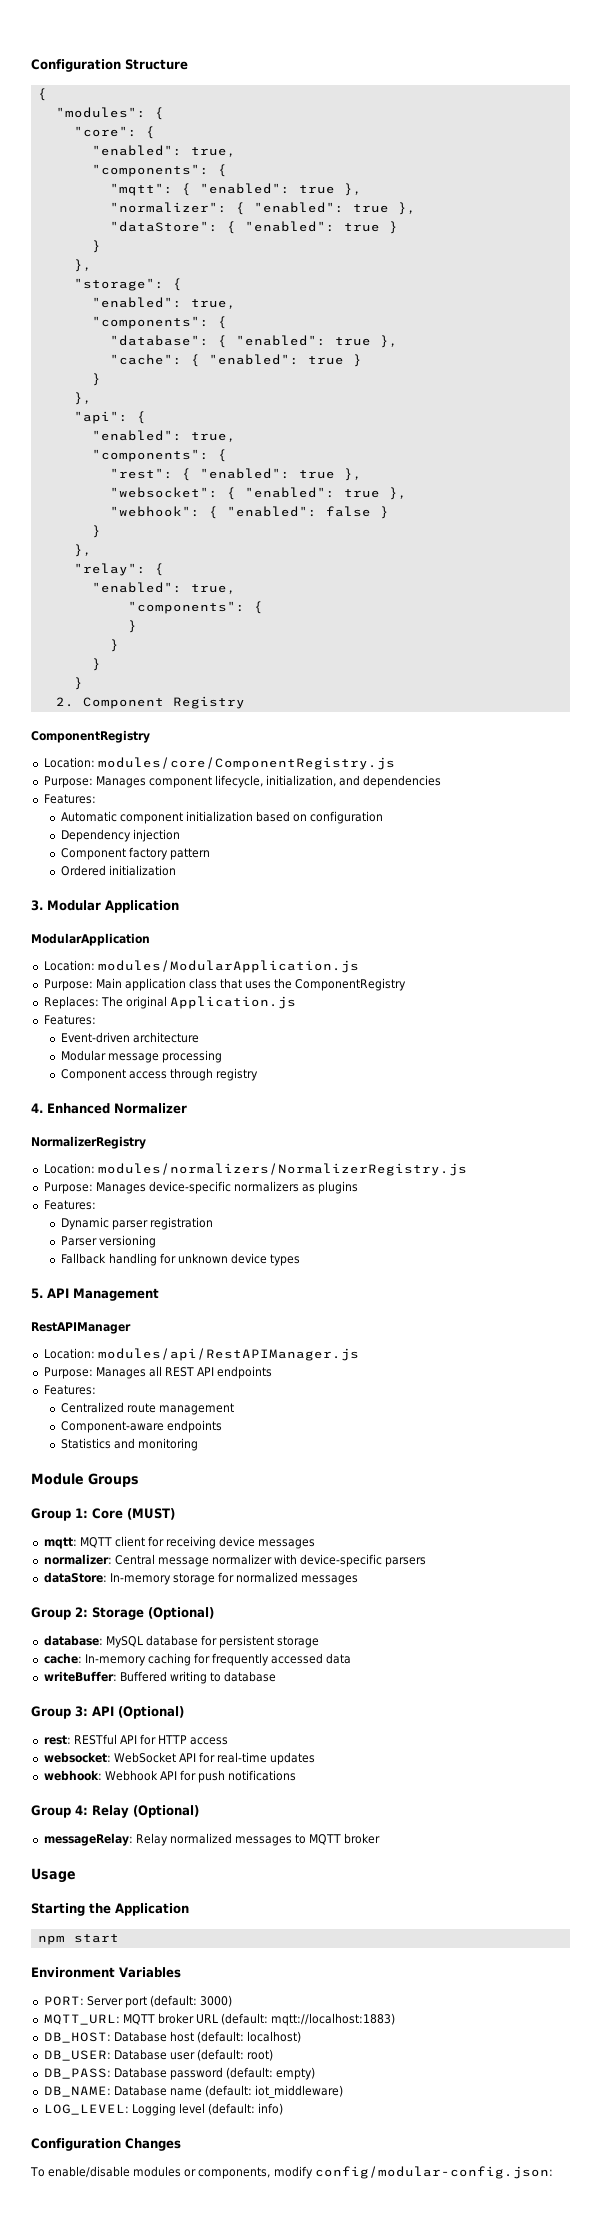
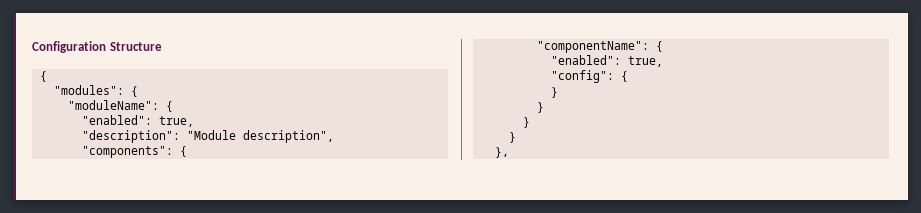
[73,126,155,139] [91,145,236,157] [91,164,227,177] [109,183,362,196] [109,202,416,215] [109,221,398,234] [91,240,101,253] [73,259,92,272] [73,278,182,291] [91,297,236,309] [91,316,227,329] [109,335,398,348] [109,354,362,367] [91,373,101,386] [73,392,92,405] [73,411,146,424] [91,430,236,442] [91,449,227,462] [109,468,362,481] [109,487,407,500] [109,506,389,519] [91,525,101,538] [73,544,92,557] [73,563,164,576] [91,582,236,594] [127,601,245,614] "core": { // "enabled": true, // "components": { // "mqtt": { "enabled": true }, // "normalizer": { "enabled": true }, // "dataStore": { "enabled": true } // } // }, // "storage": { // "enabled": true, // "components": { // "database": { "enabled": true }, // "cache": { "enabled": true } // } // }, // "api": { // "enabled": true, // "components": { // "rest": { "enabled": true }, // "websocket": { "enabled": true }, // "webhook": { "enabled": false } // } // }, // "relay": { // "enabled": true, // "components": -> [67,100,173,112] [81,115,194,127] [81,130,334,143] [81,146,187,158] [536,41,663,53] [550,55,663,67] [550,70,614,83] "moduleName": { // "enabled": true, // "description": "Module description", // "components": { // "componentName": { // "enabled": true, // "config":
[55,696,245,709] [31,730,150,743] [43,757,395,770] [43,775,442,788] [43,794,96,804] [60,811,384,824] [60,829,180,842] [60,847,210,860] [60,865,176,876] [31,900,179,913] [31,933,150,946] [43,960,359,973] [43,978,407,991] [43,996,296,1009] [43,1015,96,1025] [60,1032,199,1043] [60,1050,222,1063] [60,1068,258,1081] [31,1103,187,1114] [31,1136,146,1149] [43,1163,467,1176] [43,1181,359,1194] [43,1200,96,1210] [60,1217,213,1230] [60,1235,156,1248] [60,1253,301,1266] [31,1288,159,1301] [31,1322,131,1334] [43,1348,359,1361] [43,1366,273,1379] [43,1385,96,1395] [60,1402,234,1415] [60,1420,222,1433] [60,1438,198,1451] [31,1473,139,1487] [31,1508,175,1521] [43,1536,316,1549] [43,1554,427,1567] [43,1572,359,1585] [31,1607,214,1620] [43,1635,320,1648] [43,1653,352,1666] [43,1671,277,1684] [31,1706,184,1719] [43,1734,229,1745] [43,1752,316,1765] [43,1770,297,1783] [31,1805,199,1818] [43,1833,381,1846] [31,1868,76,1883] [31,1903,189,1916] [37,1934,119,1945] [31,1967,181,1978] [43,1995,233,2008] [43,2013,396,2026] [43,2031,302,2043] [43,2049,274,2061] [43,2067,316,2080] [43,2085,344,2098] [43,2103,284,2116] [31,2138,181,2151] [30,2166,553,2179] 2. Component Registry // ComponentRegistry // Location: modules/core/ComponentRegistry.js // Purpose: Manages component lifecycle, initialization, and dependencies // Features: // Automatic component initialization based on configuration // Dependency injection // Component factory pattern // Ordered initialization // 3. Modular Application // ModularApplication // Location: modules/ModularApplication.js // Purpose: Main application class that uses the ComponentRegistry // Replaces: The original Application.js // Features: // Event-driven architecture // Modular message processing // Component access through registry // 4. Enhanced Normalizer // NormalizerRegistry // Location: modules/normalizers/NormalizerRegistry.js // Purpose: Manages device-specific normalizers as plugins // Features: // Dynamic parser registration // Parser versioning // Fallback handling for unknown device types // 5. API Management // RestAPIManager // Location: modules/api/RestAPIManager.js // Purpose: Manages all REST API endpoints // Features: // Centralized route management // Component-aware endpoints // Statistics and monitoring // Module Groups // Group 1: Core (MUST) // mqtt: MQTT client for receiving device messages // normalizer: Central message normalizer with device-specific parsers // dataStore: In-memory storage for normalized messages // Group 2: Storage (Optional) // database: MySQL database for persistent storage // cache: In-memory caching for frequently accessed data // writeBuffer: Buffered writing to database // Group 3: API (Optional) // rest: RESTful API for HTTP access // websocket: WebSocket API for real-time updates // webhook: Webhook API for push notifications // Group 4: Relay (Optional) // messageRelay: Relay normalized messages to MQTT broker // Usage // Starting the Application // npm start // Environment Variables // PORT: Server port (default: 3000) // MQTT_URL: MQTT broker URL (default: mqtt://localhost:1883) // DB_HOST: Database host (default: localhost) // DB_USER: Database user (default: root) // DB_PASS: Database password (default: empty) // DB_NAME: Database name (default: iot_middleware) // LOG_LEVEL: Logging level (default: info) // Configuration Changes // To enable/disable modules or components, modify config/modular-config.json: -> [494,147,509,158] },

